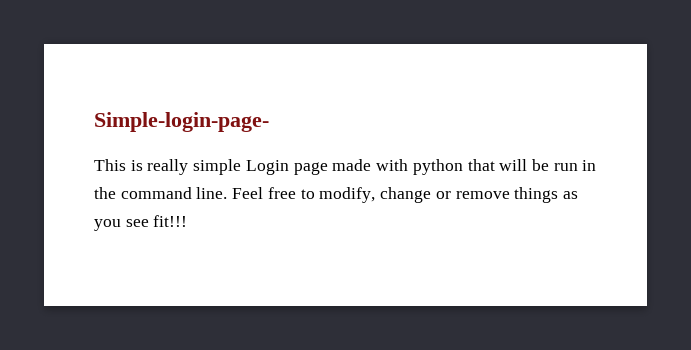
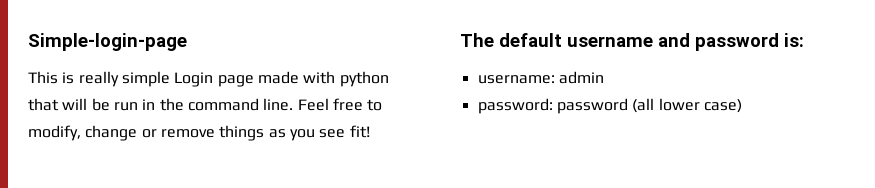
[94,112,269,132] Simple-login-page- -> [28,33,187,51] Simple-login-page
[153,215,188,227] fit!!! -> [349,125,370,138] [460,33,804,51] [477,71,604,84] [477,98,742,114] fit! // The default username and password is: // username: admin // password: password (all lower case)

